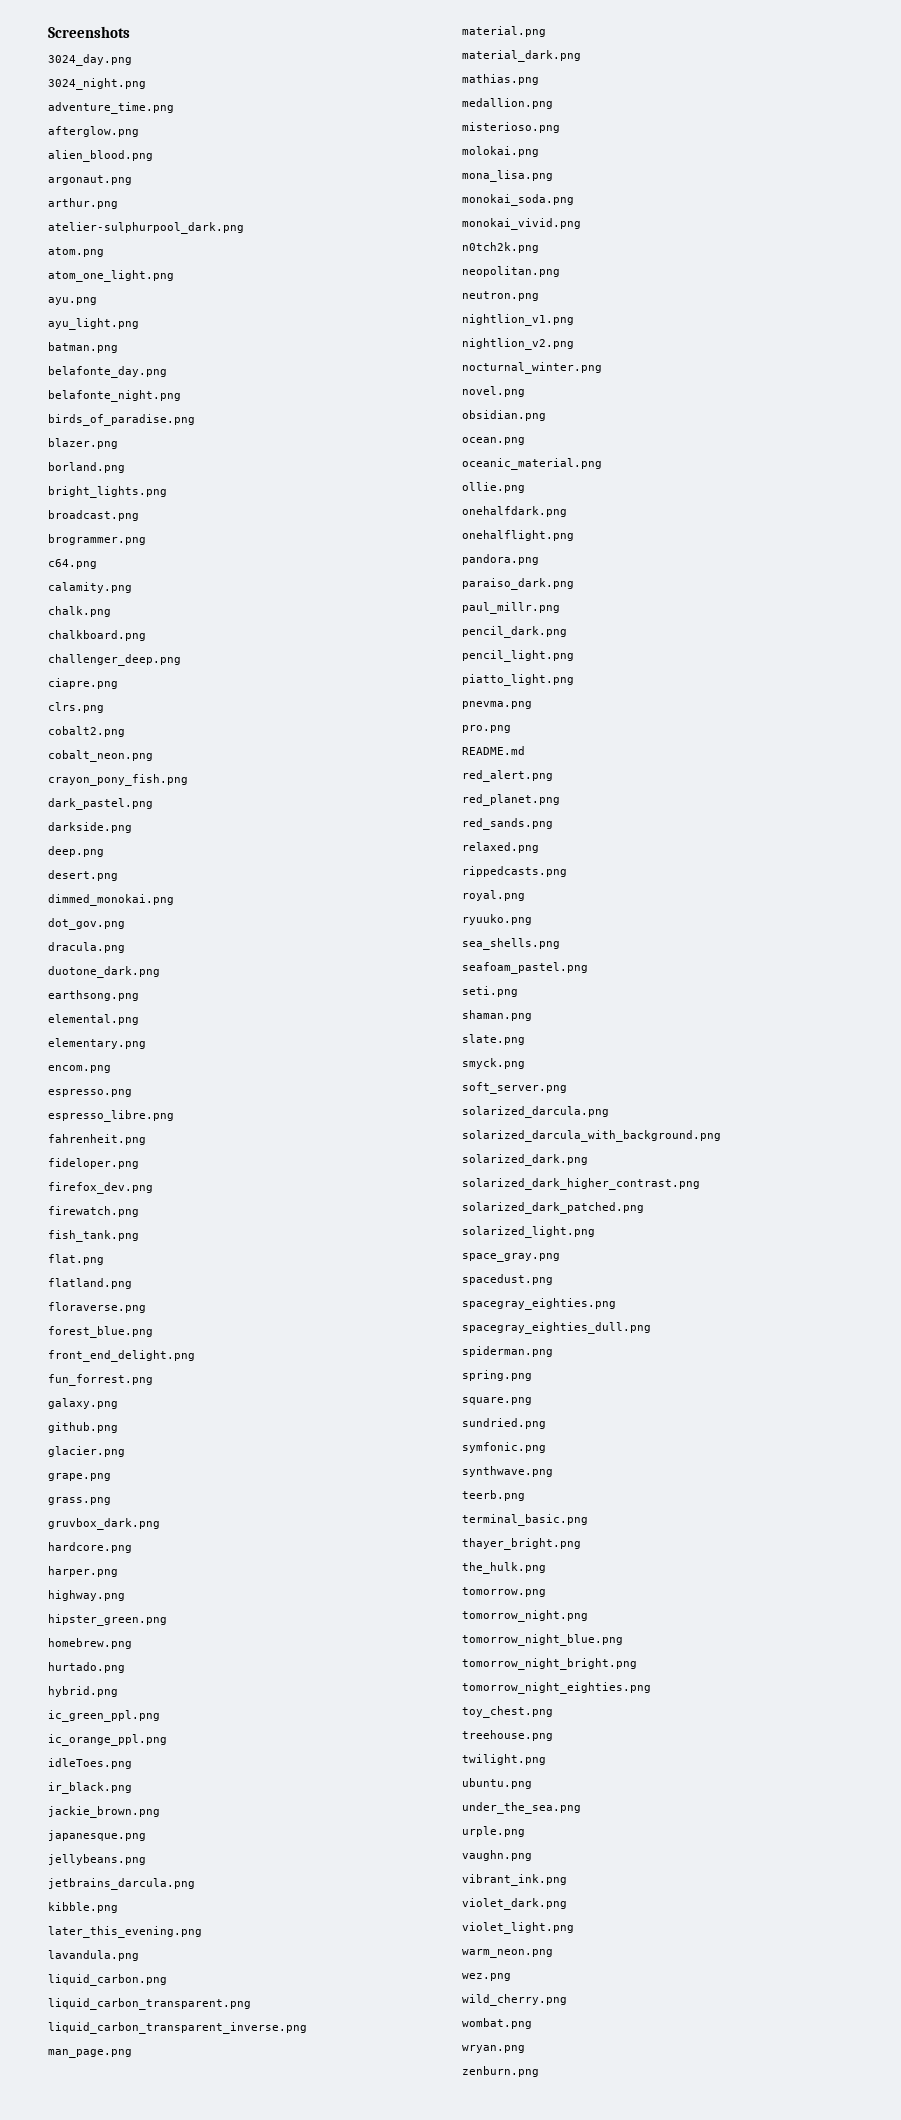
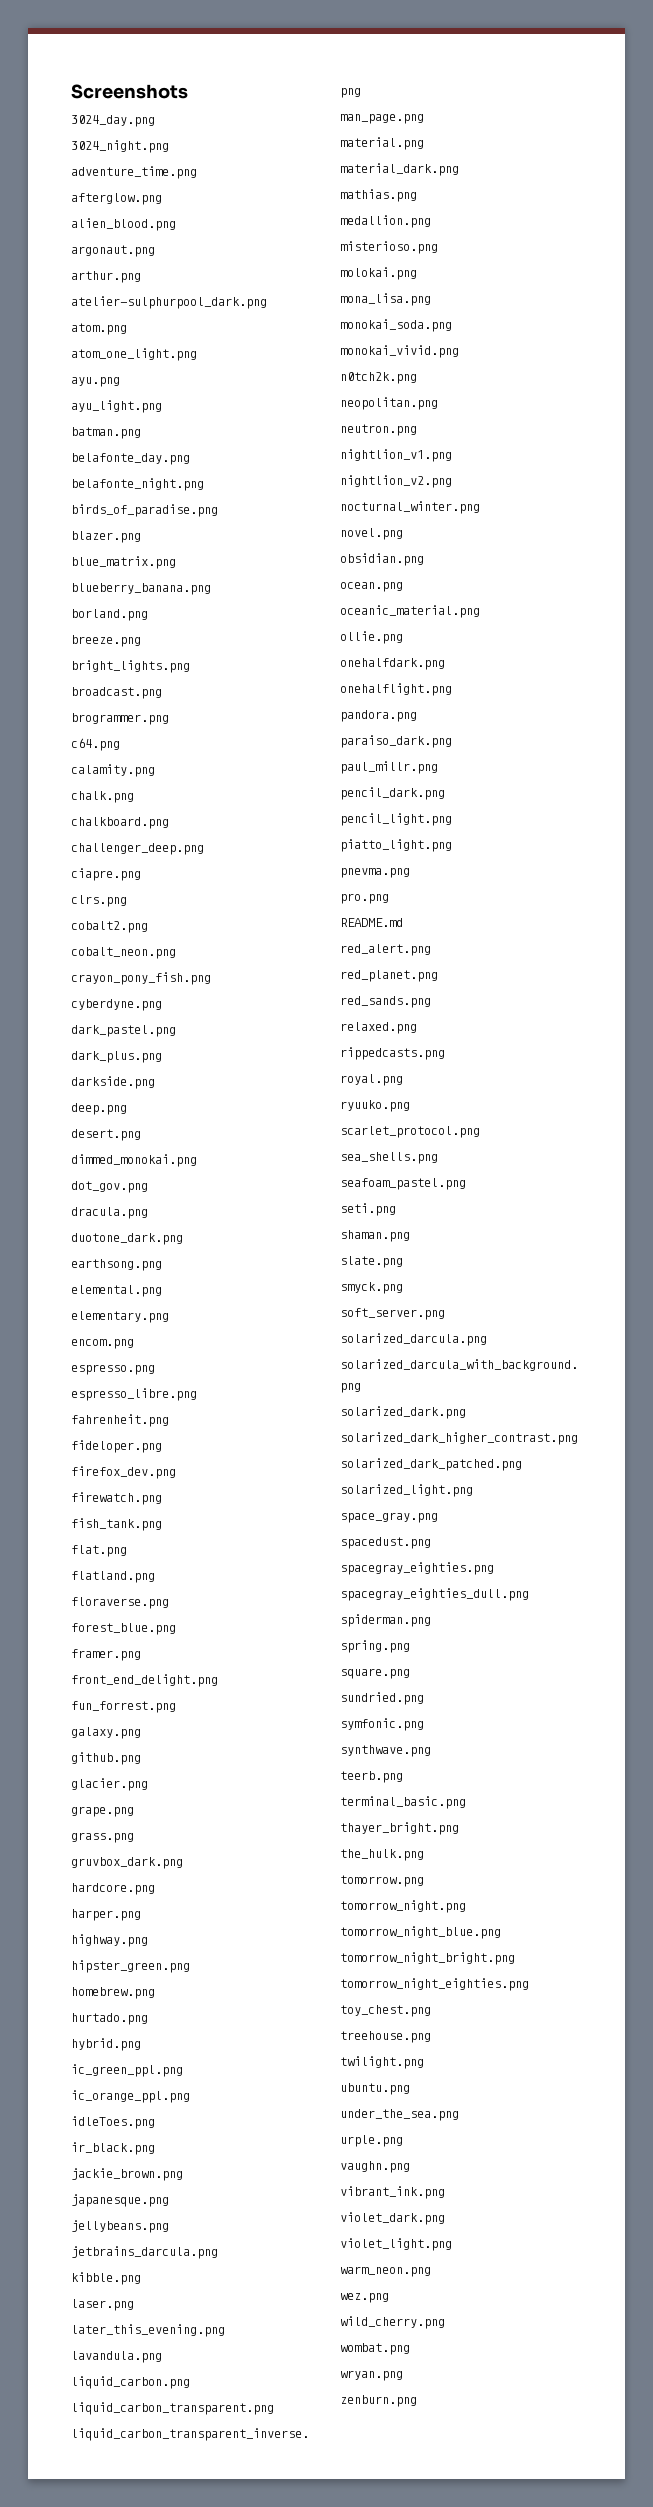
(118, 443) none -> [71,556,176,569] [71,583,211,595] // blue_matrix.png // blueberry_banana.png
(125, 467) none -> [71,635,141,647] // breeze.png
(188, 780) none -> [71,999,162,1011] // cyberdyne.png
(153, 804) none -> [71,1051,162,1063] // dark_plus.png
(153, 1332) none -> [71,1649,141,1661] // framer.png
(118, 1907) none -> [71,2299,134,2311] // laser.png
(532, 919) none -> [340,1126,480,1138] // scarlet_protocol.png

